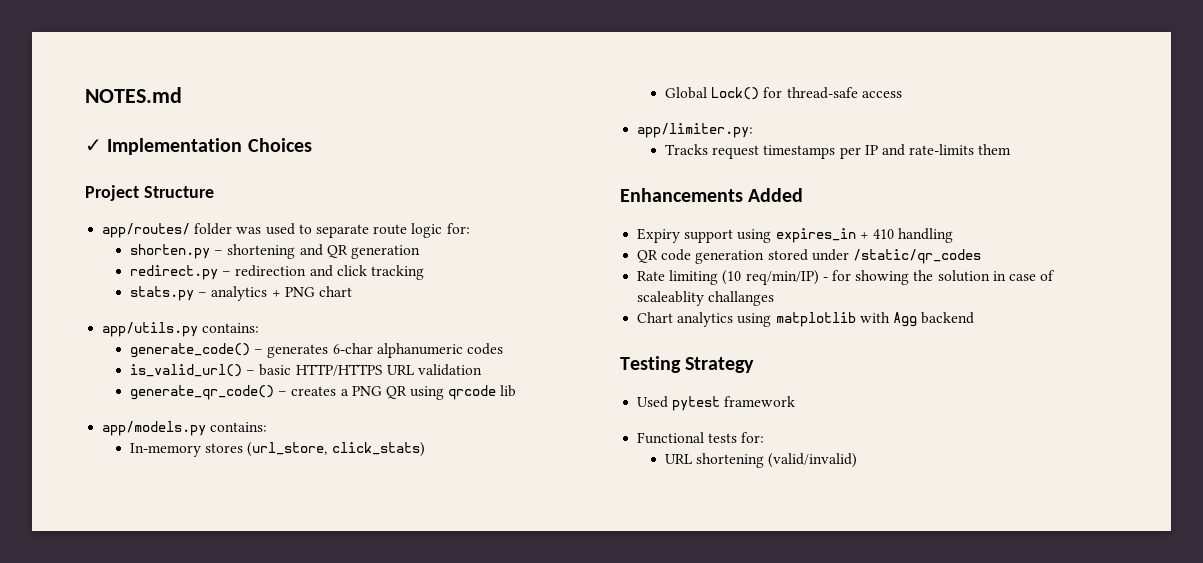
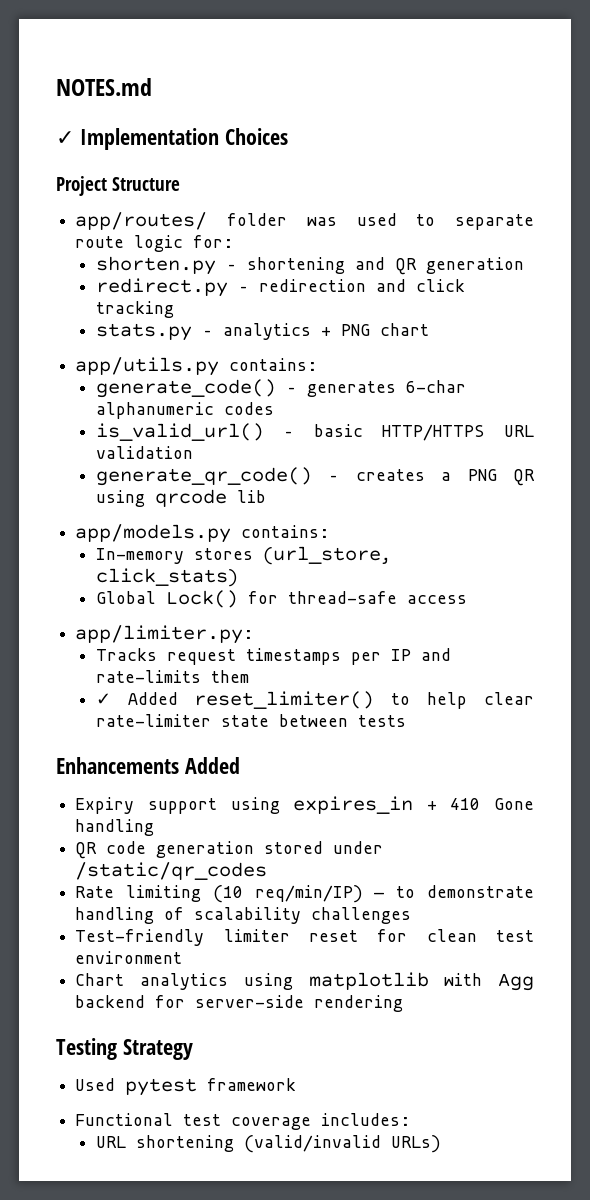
(1012, 149) none -> [95,691,534,709] [95,714,406,727] // ✓ Added reset_limiter() to help clear rate-limiter state between tests
(894, 234) none -> [494,798,534,810] Gone
[822,270,1056,285] [637,291,775,306] - for showing the solution in case of scaleablity challanges -> [374,885,534,898] [75,907,412,924] [75,929,534,946] [75,951,183,964] — to demonstrate handling of scalability challenges // Test-friendly limiter reset for clean test environment
(975, 318) none -> [155,995,404,1012] for server-side rendering
[708,432,765,443] tests for: -> [183,1113,411,1130] test coverage includes:
[768,453,858,468] (valid/invalid) -> [243,1135,441,1153] (valid/invalid URLs)

